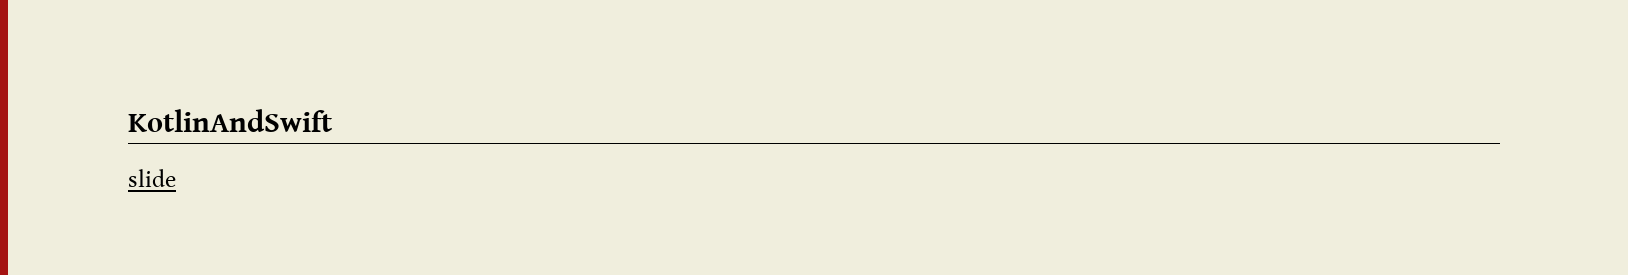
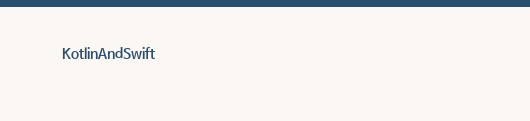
[128,169,176,187] // slide -> (155, 53) none

